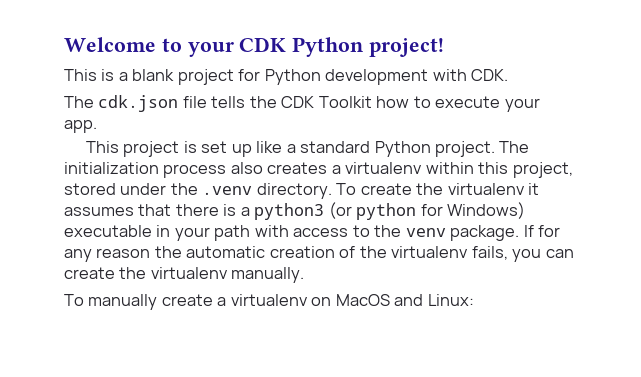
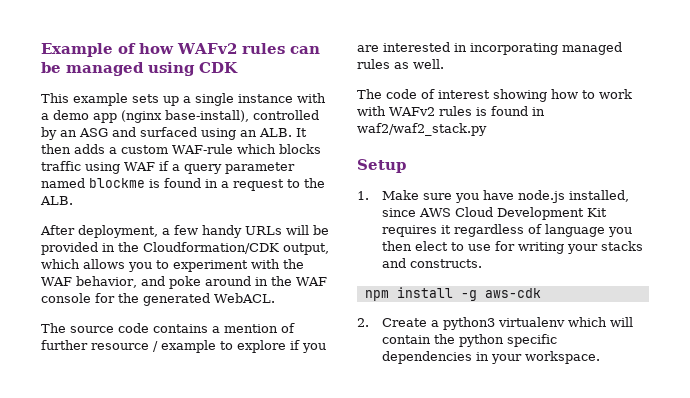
[64,37,445,57] [64,69,509,85] [64,95,540,112] [64,120,97,133] [85,141,530,157] [64,162,573,178] [64,183,540,199] [64,202,526,220] [64,225,561,241] [64,246,574,262] [64,267,305,283] [64,294,474,310] Welcome to your CDK Python project! // This is a blank project for Python development with CDK. // The cdk.json file tells the CDK Toolkit how to execute your app. // This project is set up like a standard Python project. The initialization process also creates a virtualenv within this project, stored under the .venv directory. To create the virtualenv it assumes that there is a python3 (or python for Windows) executable in your path with access to the venv package. If for any reason the automatic creation of the virtualenv fails, you can create the virtualenv manually. // To manually create a virtualenv on MacOS and Linux: -> [41,43,320,57] [41,62,238,76] [41,93,326,106] [41,110,319,123] [41,127,307,140] [41,144,321,154] [41,161,295,174] [41,178,325,191] [40,196,73,205] [40,225,329,238] [41,242,329,255] [41,259,304,272] [41,276,327,289] [41,293,275,306] [41,323,295,333] [41,340,326,353] [357,42,622,55] [357,59,444,69] [357,89,632,102] [357,106,545,116] [357,123,487,136] [357,159,406,173] [357,190,630,203] [382,207,608,220] [382,224,633,237] [382,241,644,254] [382,258,483,268] [364,287,541,301] [357,317,634,330] [382,334,558,347] [382,351,601,364] Example of how WAFv2 rules can be managed using CDK // This example sets up a single instance with a demo app (nginx base-install), controlled by an ASG and surfaced using an ALB. It then adds a custom WAF-rule which blocks traffic using WAF if a query parameter named blockme is found in a request to the ALB. // After deployment, a few handy URLs will be provided in the Cloudformation/CDK output, which allows you to experiment with the WAF behavior, and poke around in the WAF console for the generated WebACL. // The source code contains a mention of further resource / example to explore if you are interested in incorporating managed rules as well. // The code of interest showing how to work with WAFv2 rules is found in waf2/waf2_stack.py // Setup // 1. Make sure you have node.js installed, since AWS Cloud Development Kit requires it regardless of language you then elect to use for writing your stacks and constructs. // npm install -g aws-cdk // 2. Create a python3 virtualenv which will contain the python specific dependencies in your workspace.

